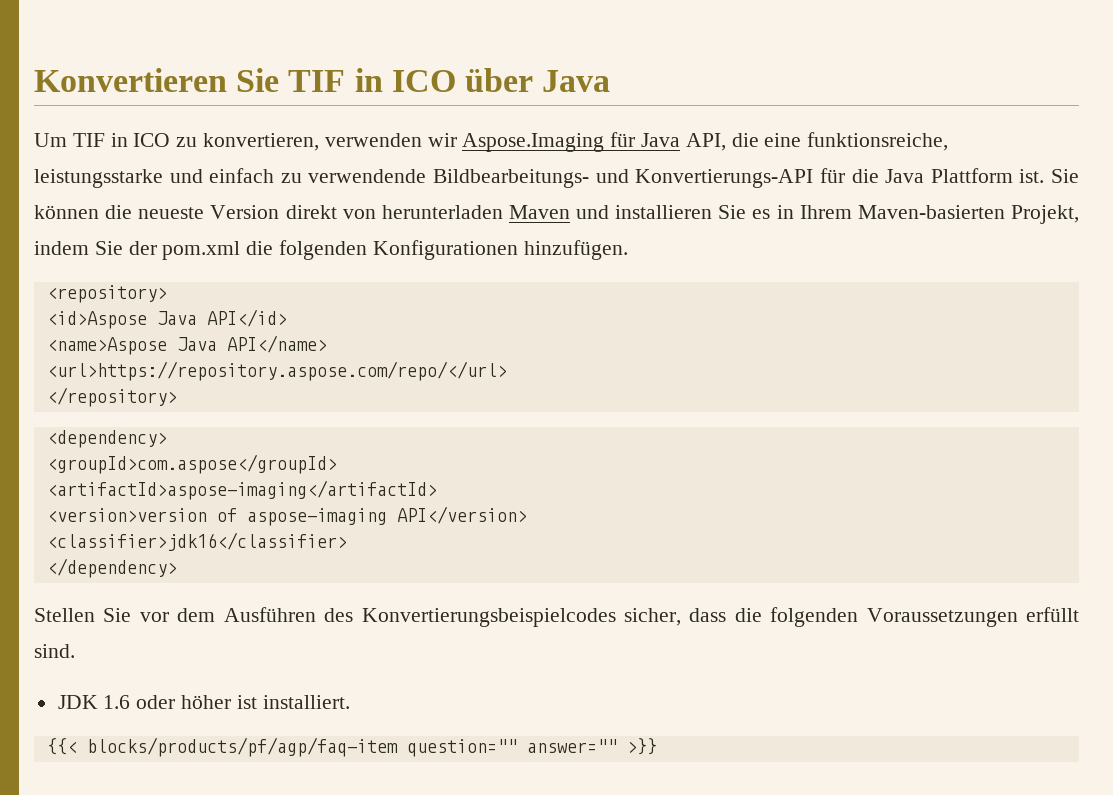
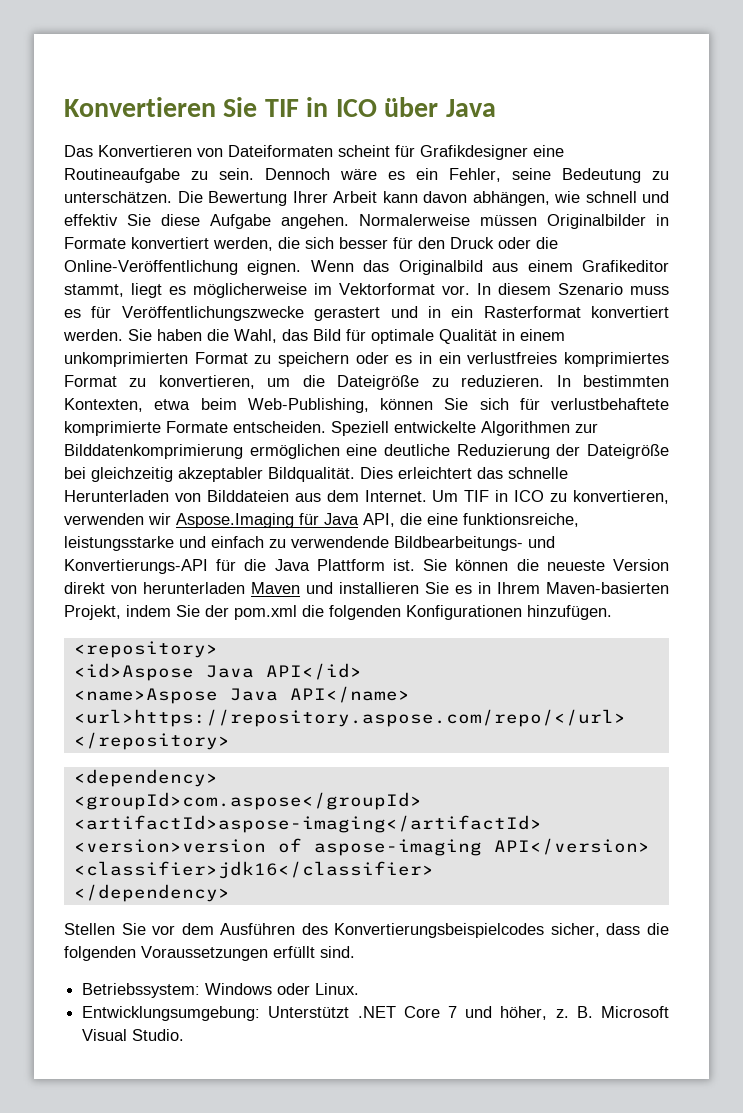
(611, 81) none -> [64,145,564,160] [64,168,669,183] [64,191,669,206] [64,214,669,229] [64,237,558,251] [64,260,669,275] [64,283,669,298] [64,306,669,321] [63,329,565,344] [64,352,670,367] [64,375,670,390] [64,398,669,413] [64,421,598,436] [64,444,669,459] [64,467,568,482] [64,490,427,502] Das Konvertieren von Dateiformaten scheint für Grafikdesigner eine Routineaufgabe zu sein. Dennoch wäre es ein Fehler, seine Bedeutung zu unterschätzen. Die Bewertung Ihrer Arbeit kann davon abhängen, wie schnell und effektiv Sie diese Aufgabe angehen. Normalerweise müssen Originalbilder in Formate konvertiert werden, die sich besser für den Druck oder die Online-Veröffentlichung eignen. Wenn das Originalbild aus einem Grafikeditor stammt, liegt es möglicherweise im Vektorformat vor. In diesem Szenario muss es für Veröffentlichungszwecke gerastert und in ein Rasterformat konvertiert werden. Sie haben die Wahl, das Bild für optimale Qualität in einem unkomprimierten Format zu speichern oder es in ein verlustfreies komprimiertes Format zu konvertieren, um die Dateigröße zu reduzieren. In bestimmten Kontexten, etwa beim Web-Publishing, können Sie sich für verlustbehaftete komprimierte Formate entscheiden. Speziell entwickelte Algorithmen zur Bilddatenkomprimierung ermöglichen eine deutliche Reduzierung der Dateigröße bei gleichzeitig akzeptabler Bildqualität. Dies erleichtert das schnelle Herunterladen von Bilddateien aus dem Internet.
[57,695,350,709] [46,737,657,757] JDK 1.6 oder höher ist installiert. // {{< blocks/products/pf/agp/faq-item question="" answer="" >}} -> [82,983,360,998] [82,1006,670,1021] [82,1029,185,1041] Betriebssystem: Windows oder Linux. // Entwicklungsumgebung: Unterstützt .NET Core 7 und höher, z. B. Microsoft Visual Studio.

